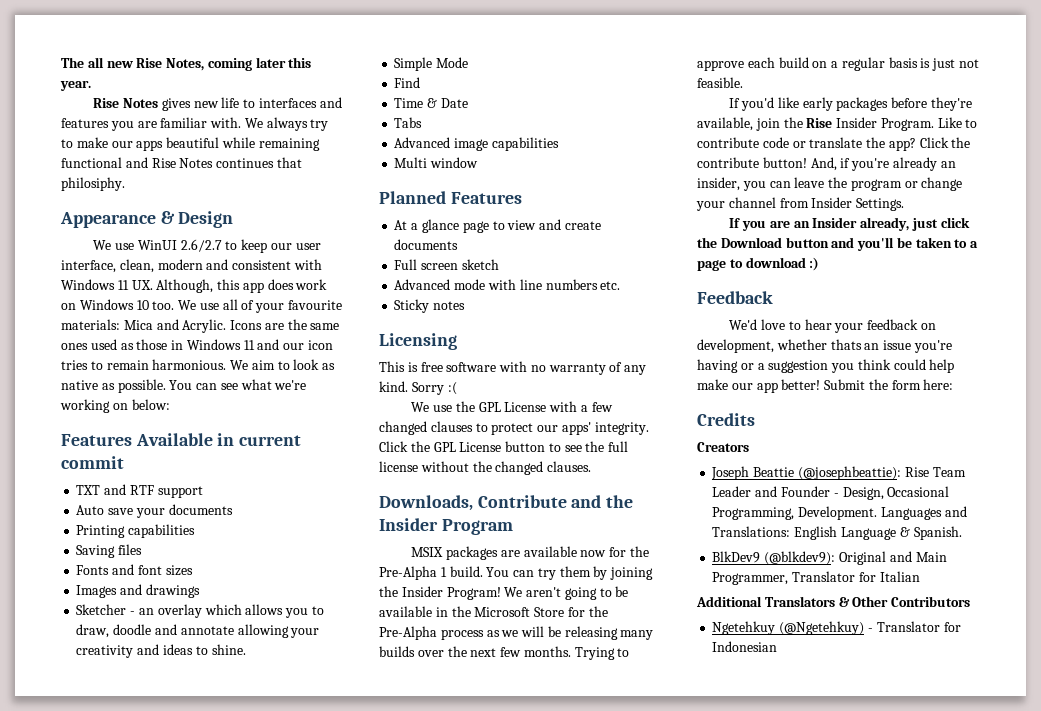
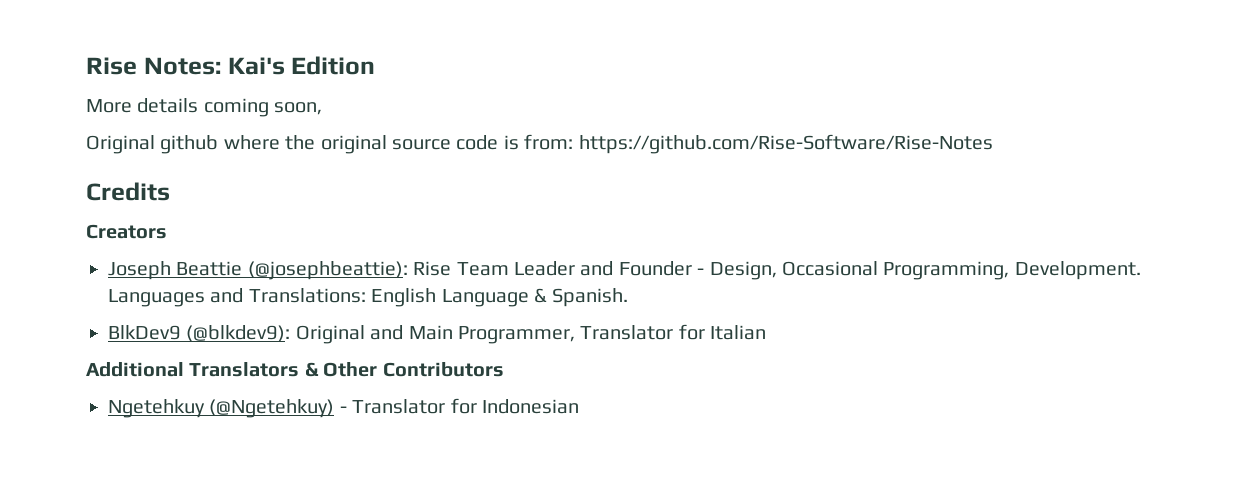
[61,57,312,71] [60,80,91,91] [93,97,342,111] [61,117,329,131] [61,137,320,151] [61,157,302,168] [61,177,125,191] [60,211,234,228] [93,239,321,253] [61,259,322,273] [61,279,328,293] [61,299,343,313] [61,319,340,333] [61,339,334,350] [61,359,336,370] [61,379,307,393] [60,399,170,413] [61,433,302,446] [61,456,124,469] [76,484,203,498] [76,504,233,518] [76,524,196,538] [76,544,143,558] [76,564,193,576] [76,584,200,598] [76,604,324,618] [76,624,320,638] [76,644,246,658] [394,57,469,71] [394,77,421,88] [394,98,468,108] [394,117,423,128] [394,137,559,151] [394,157,479,168] [379,191,522,204] [394,219,601,233] [394,239,459,250] [394,259,499,270] [394,279,621,290] [394,299,466,313] [379,333,457,350] [379,361,647,375] [379,381,457,395] [411,401,613,412] [379,421,649,435] [379,441,629,452] [379,461,592,475] [379,495,634,511] [379,518,513,535] [411,546,649,560] [379,566,654,580] [379,586,629,600] [379,606,608,617] [379,626,654,640] [379,646,630,660] [697,57,980,71] [697,77,743,88] [729,97,972,111] [697,117,978,131] [697,137,971,151] [697,157,956,171] [697,177,963,191] [696,197,905,211] [729,217,970,231] [697,237,979,251] [697,257,820,271] [697,291,773,304] [729,319,936,333] [697,339,952,353] [697,359,955,373] [697,379,954,393] The all new Rise Notes, coming later this year. // Rise Notes gives new life to interfaces and features you are familiar with. We always try to make our apps beautiful while remaining functional and Rise Notes continues that philosiphy. // Appearance & Design // We use WinUI 2.6/2.7 to keep our user interface, clean, modern and consistent with Windows 11 UX. Although, this app does work on Windows 10 too. We use all of your favourite materials: Mica and Acrylic. Icons are the same ones used as those in Windows 11 and our icon tries to remain harmonious. We aim to look as native as possible. You can see what we're working on below: // Features Available in current commit // TXT and RTF support // Auto save your documents // Printing capabilities // Saving files // Fonts and font sizes // Images and drawings // Sketcher - an overlay which allows you to draw, doodle and annotate allowing your creativity and ideas to shine. // Simple Mode // Find // Time & Date // Tabs // Advanced image capabilities // Multi window // Planned Features // At a glance page to view and create documents // Full screen sketch // Advanced mode with line numbers etc. // Sticky notes // Licensing // This is free software with no warranty of any kind. Sorry :( // We use the GPL License with a few changed clauses to protect our apps' integrity. Click the GPL License button to see the full license without the changed clauses. // Downloads, Contribute and the Insider Program // MSIX packages are available now for the Pre-Alpha 1 build. You can try them by joining the Insider Program! We aren't going to be available in the Microsoft Store for the Pre-Alpha process as we will be releasing many builds over the next few months. Trying to approve each build on a regular basis is just not feasible. // If you'd like early packages before they're available, join the Rise Insider Program. Like to contribute code or translate the app? Click the contribute button! And, if you're already an insider, you can leave the program or change your channel from Insider Settings. // If you are an Insider already, just click the Download button and you'll be taken to a page to download :) // Feedback // We'd love to hear your feedback on development, whether thats an issue you're having or a suggestion you think could help make our app better! Submit the form here: -> [86,56,376,75] [86,98,323,117] [86,134,993,154] Rise Notes: Kai's Edition // More details coming soon, // Original github where the original source code is from: https://github.com/Rise-Software/Rise-Notes

